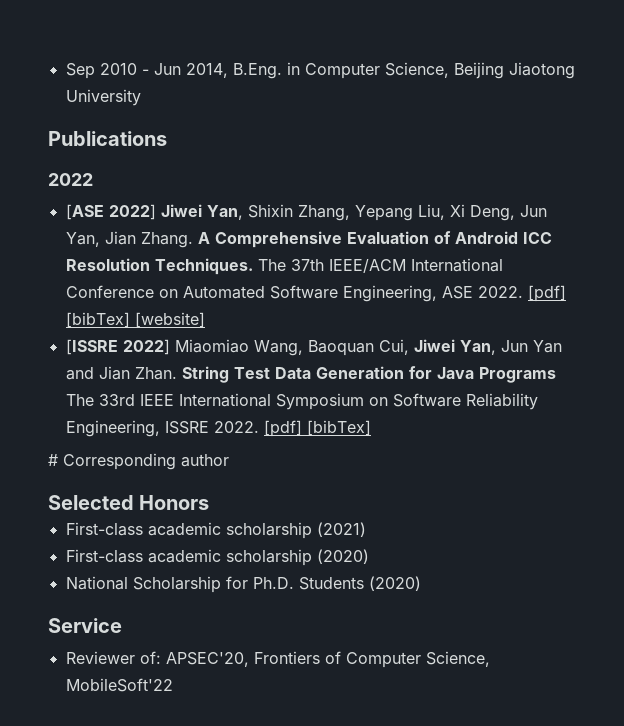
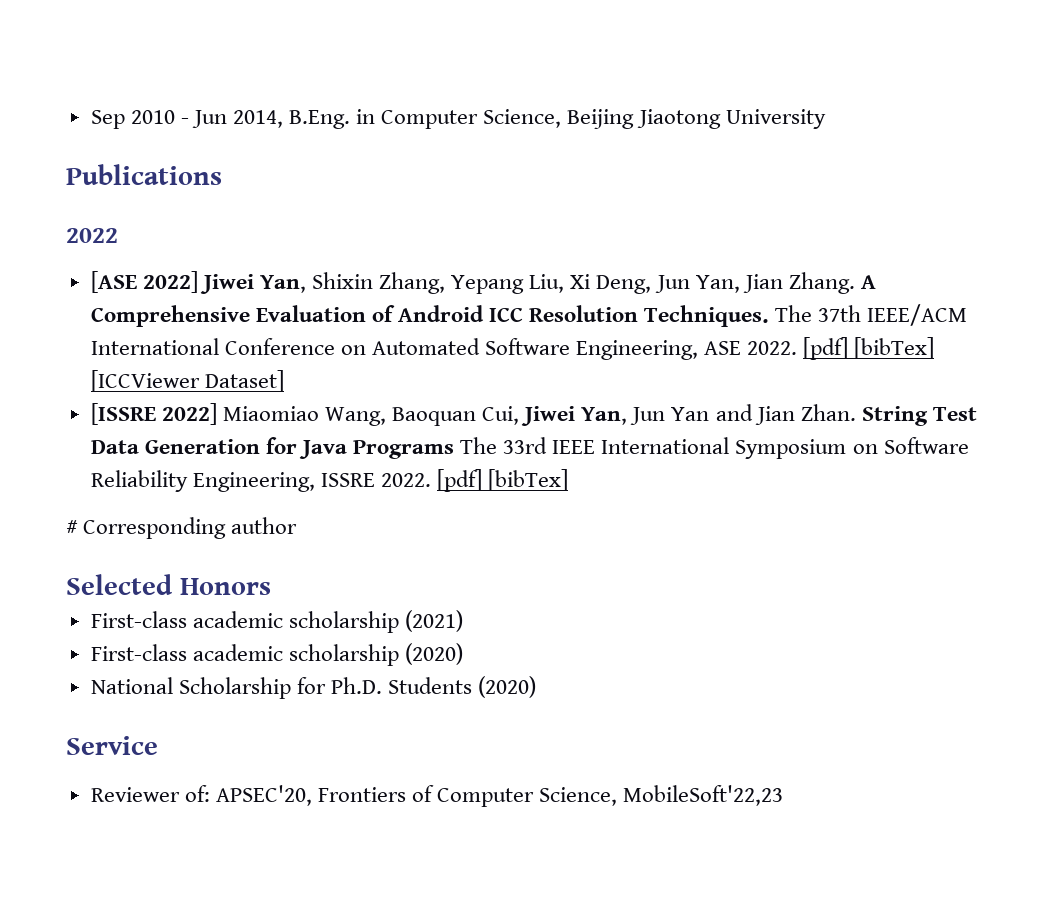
[134,312,205,328] [website] -> [90,370,284,392] [ICCViewer Dataset]
[65,678,173,692] MobileSoft'22 -> [623,785,784,806] MobileSoft'22,23

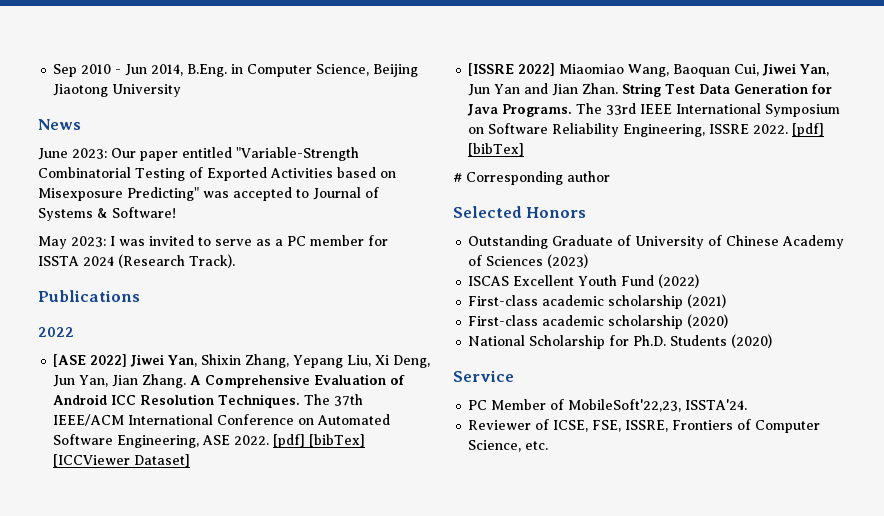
(826, 119) none -> [38,119,81,130] [38,147,359,161] [38,167,396,181] [38,187,379,201] [38,207,176,221] [38,235,388,249] [38,254,235,268] // News // June 2023: Our paper entitled "Variable-Strength Combinatorial Testing of Exported Activities based on Misexposure Predicting" was accepted to Journal of Systems & Software! // May 2023: I was invited to serve as a PC member for ISSTA 2024 (Research Track).
[353,440,455,459] Programs -> [502,104,573,117] Programs.
(271, 586) none -> [468,235,845,249] [468,254,589,268] [468,274,700,288] // Outstanding Graduate of University of Chinese Academy of Sciences (2023) // ISCAS Excellent Youth Fund (2022)
[90,785,312,806] Reviewer of: APSEC'20, -> [468,399,748,412] [468,419,669,432] PC Member of MobileSoft'22,23, ISSTA'24. // Reviewer of ICSE, FSE, ISSRE,
[623,785,784,806] MobileSoft'22,23 -> [525,441,549,450] etc.

